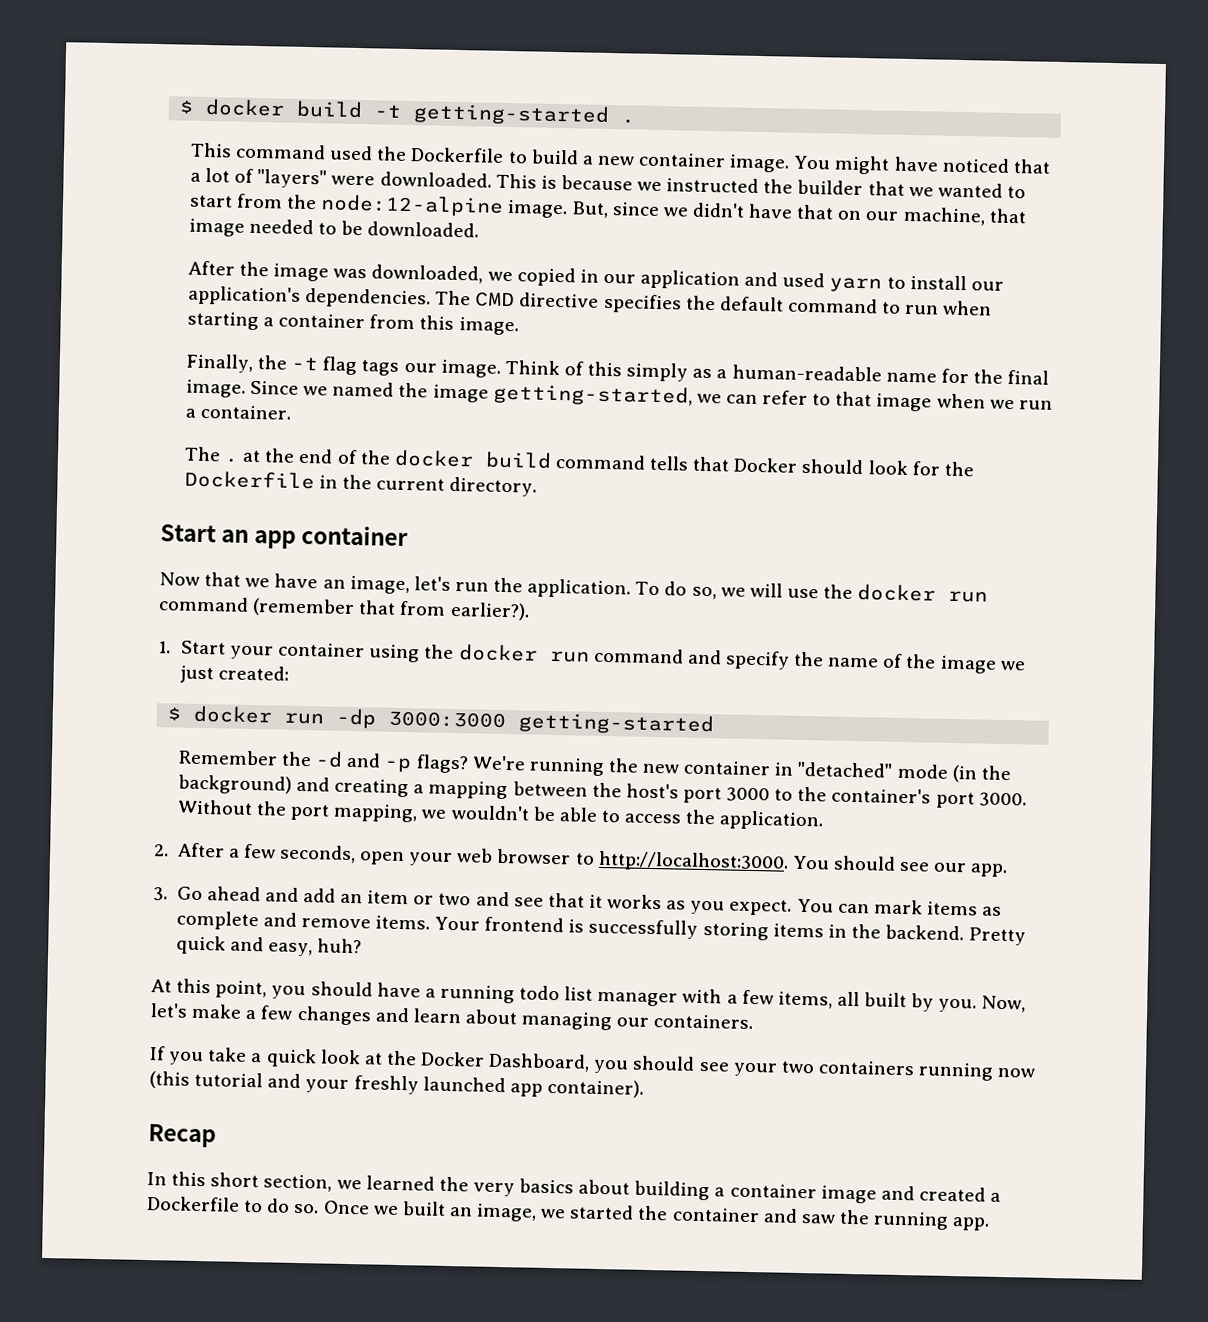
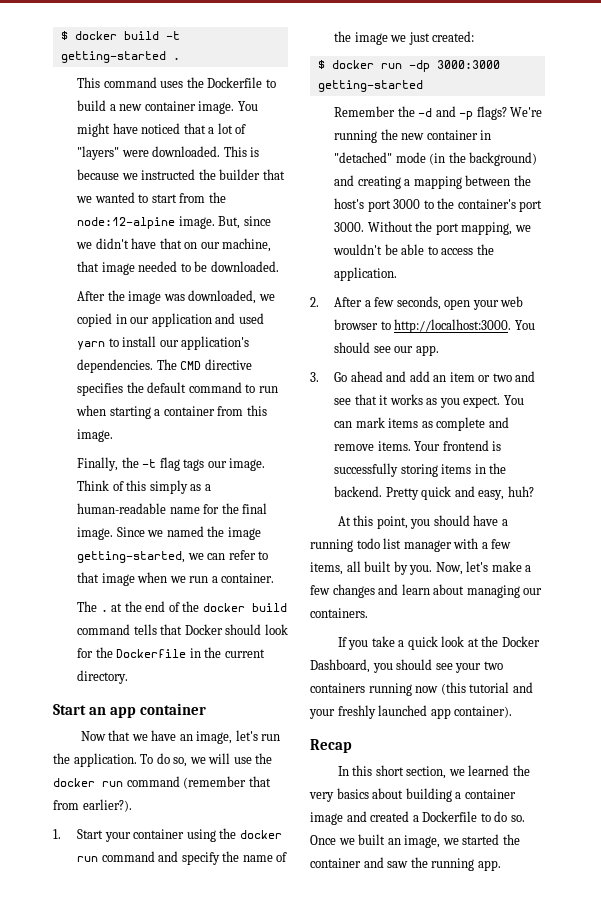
[329,145,374,161] used -> [160,81,184,88] uses

